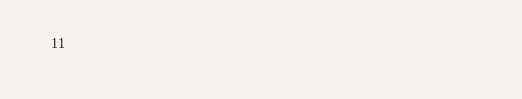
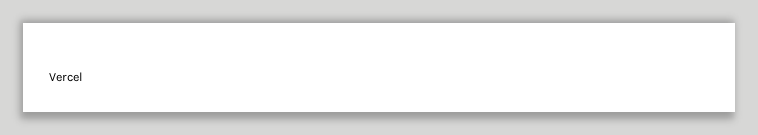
[51,38,65,48] 11 -> [49,72,83,82] Vercel

